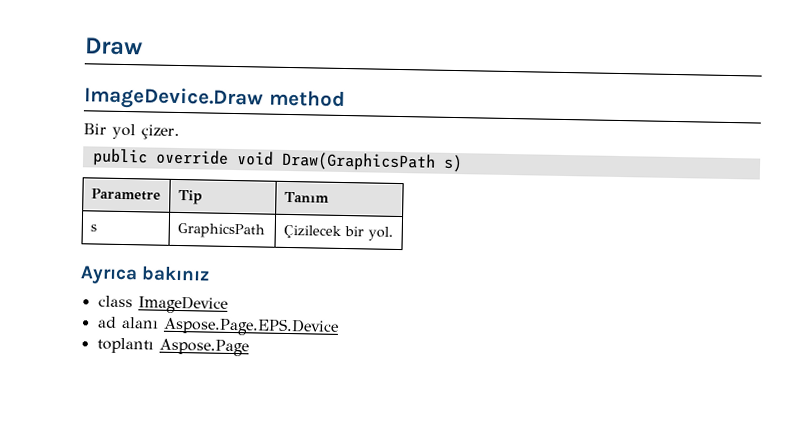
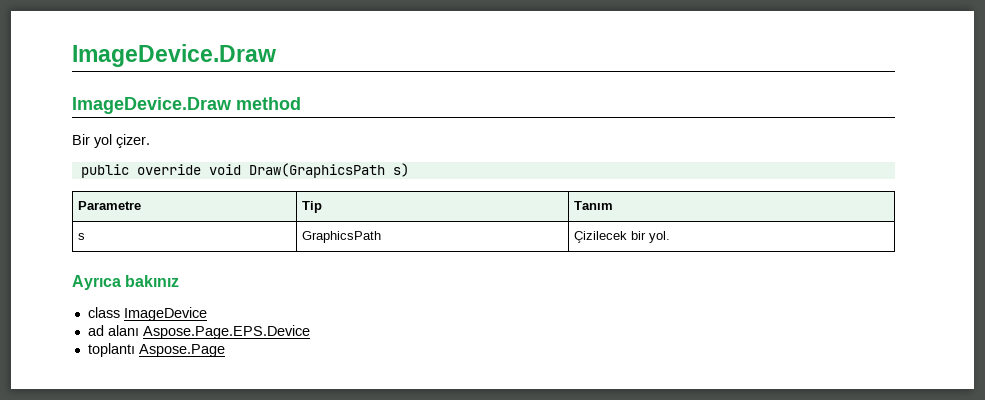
[84,37,143,56] Draw -> [72,44,276,67] ImageDevice.Draw

